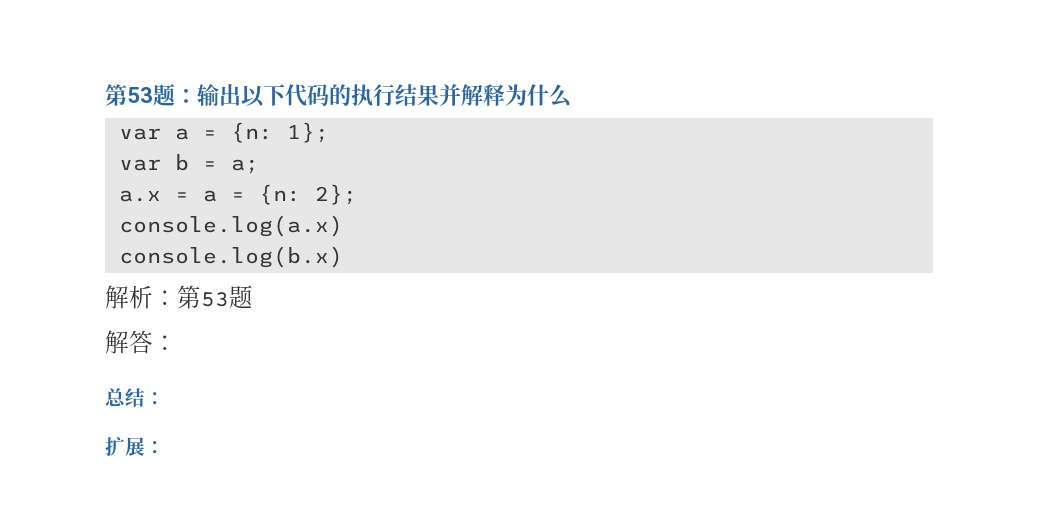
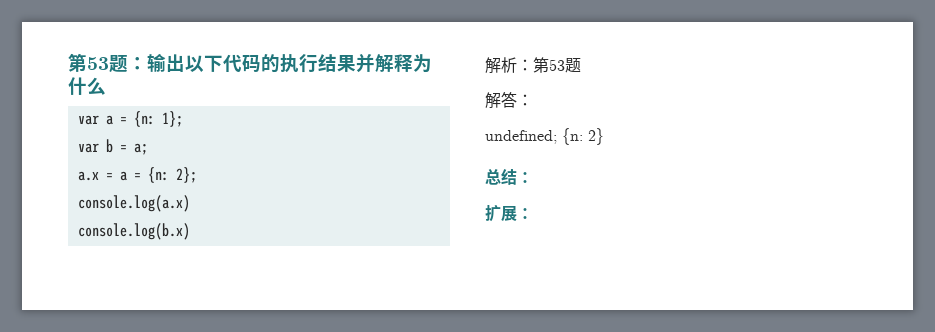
(177, 343) none -> [485,128,604,145] // undefined; {n: 2}

